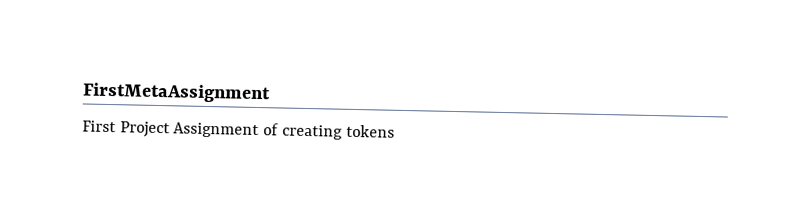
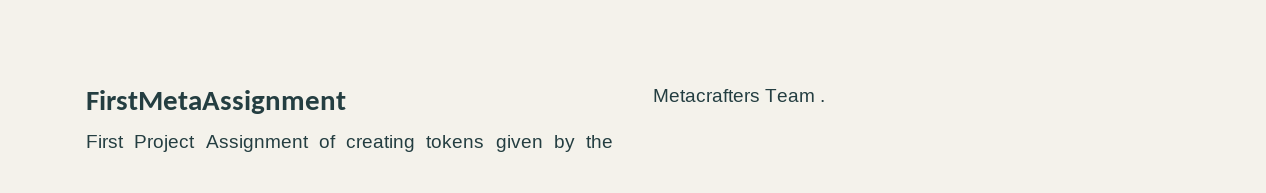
(395, 131) none -> [495,135,613,152] [653,89,826,102] given by the Metacrafters Team .

